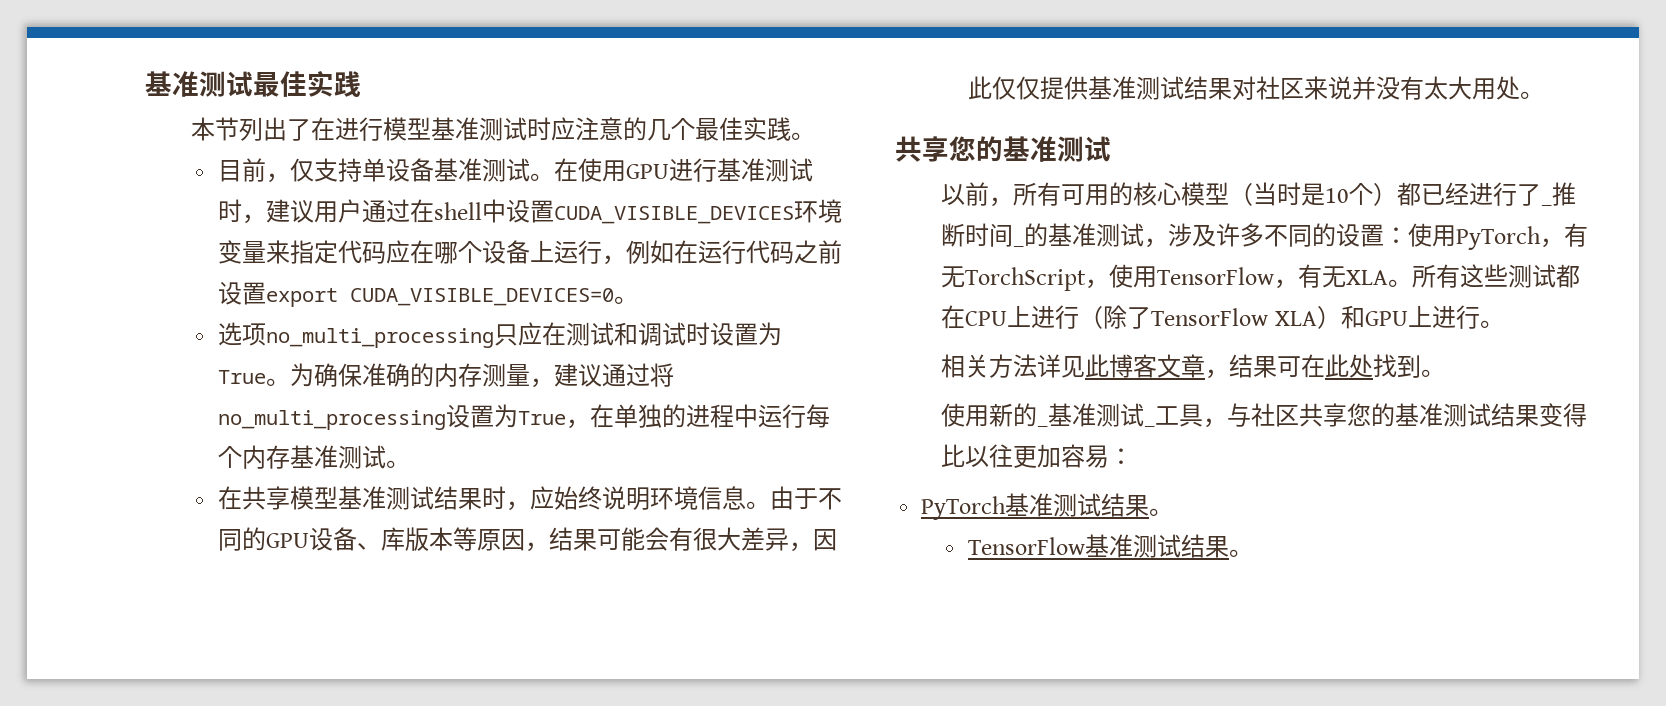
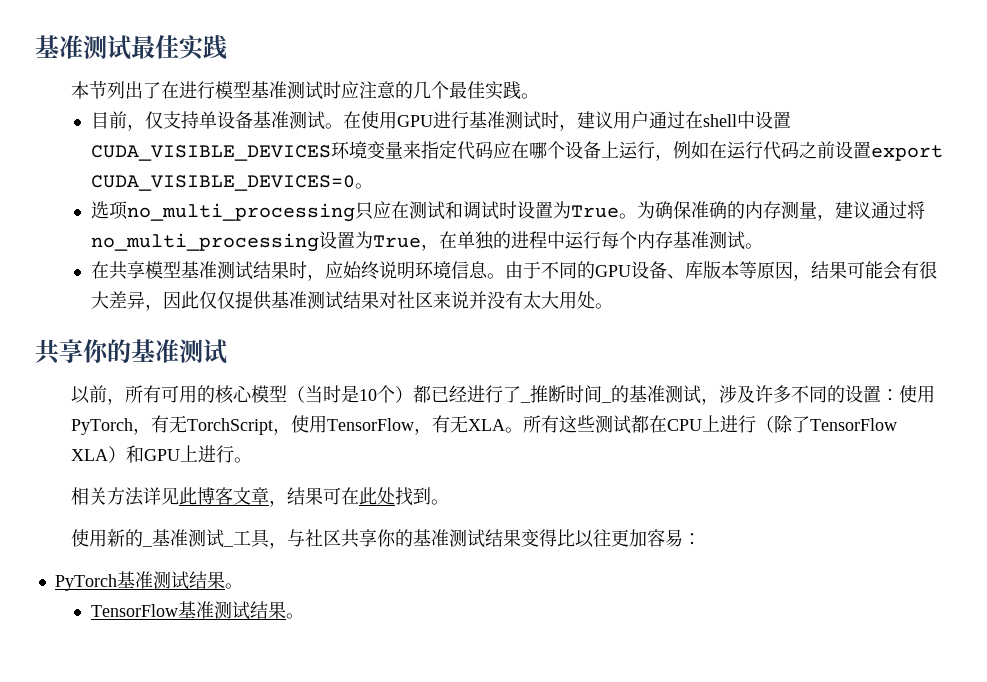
[949,136,976,161] 您 -> [83,339,109,363] 你
[1347,403,1372,426] 您 -> [376,529,396,547] 你

